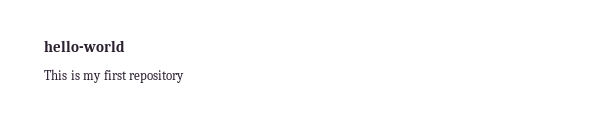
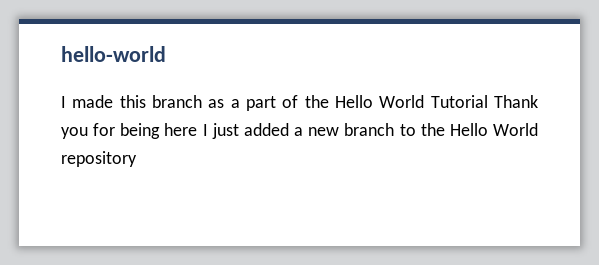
[44,69,127,83] This is my first -> [61,95,538,111] [61,123,538,139] I made this branch as a part of the Hello World Tutorial Thank you for being here I just added a new branch to the Hello World

